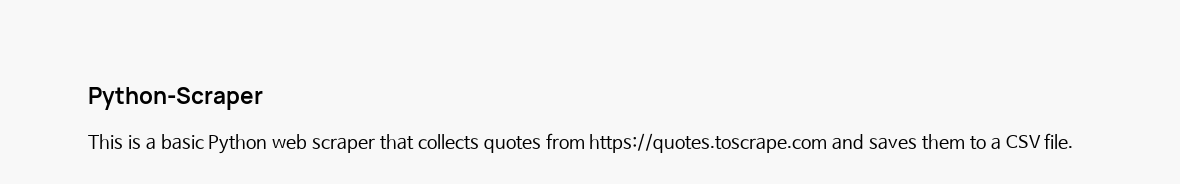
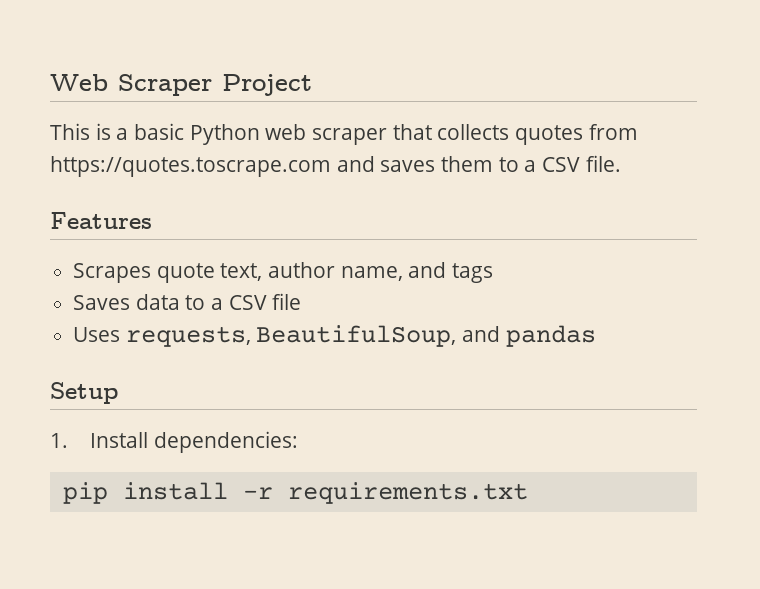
[88,87,263,110] Python-Scraper -> [50,74,312,96] Web Scraper Project
(1074, 141) none -> [50,212,152,229] [73,262,494,283] [73,293,302,310] [73,325,596,347] [50,382,118,404] [50,431,299,453] [62,482,528,504] // Features // Scrapes quote text, author name, and tags // Saves data to a CSV file // Uses requests, BeautifulSoup, and pandas // Setup // 1. Install dependencies: // pip install -r requirements.txt

